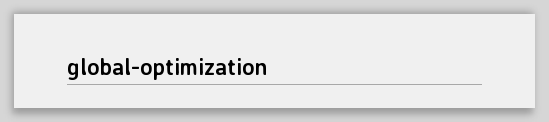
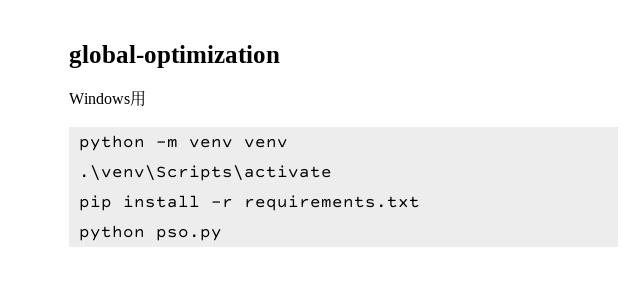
(267, 69) none -> [69,90,146,107] [78,135,288,151] [78,165,332,181] [78,195,420,211] [78,225,222,241] // Windows用 // python -m venv venv // .\venv\Scripts\activate // pip install -r requirements.txt // python pso.py

